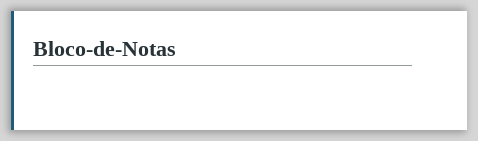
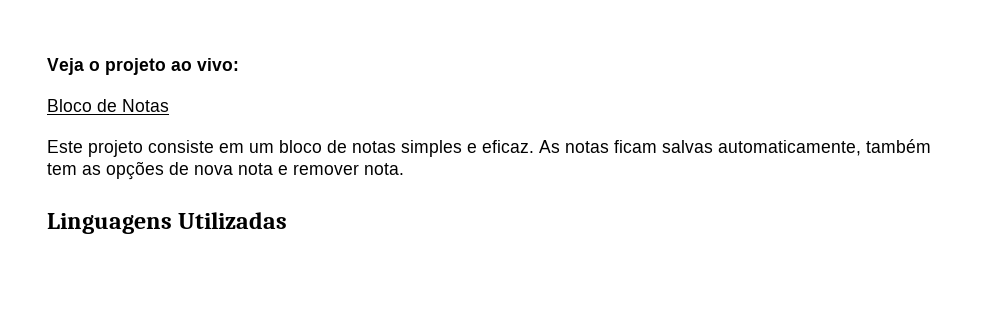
[33,41,176,56] Bloco-de-Notas -> [47,58,239,75] [47,99,169,112] [47,139,931,157] [47,161,404,180] [47,212,288,234] Veja o projeto ao vivo: // Bloco de Notas // Este projeto consiste em um bloco de notas simples e eficaz. As notas ficam salvas automaticamente, também tem as opções de nova nota e remover nota. // Linguagens Utilizadas

